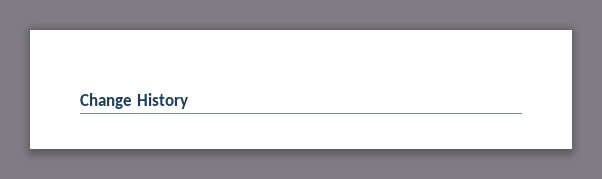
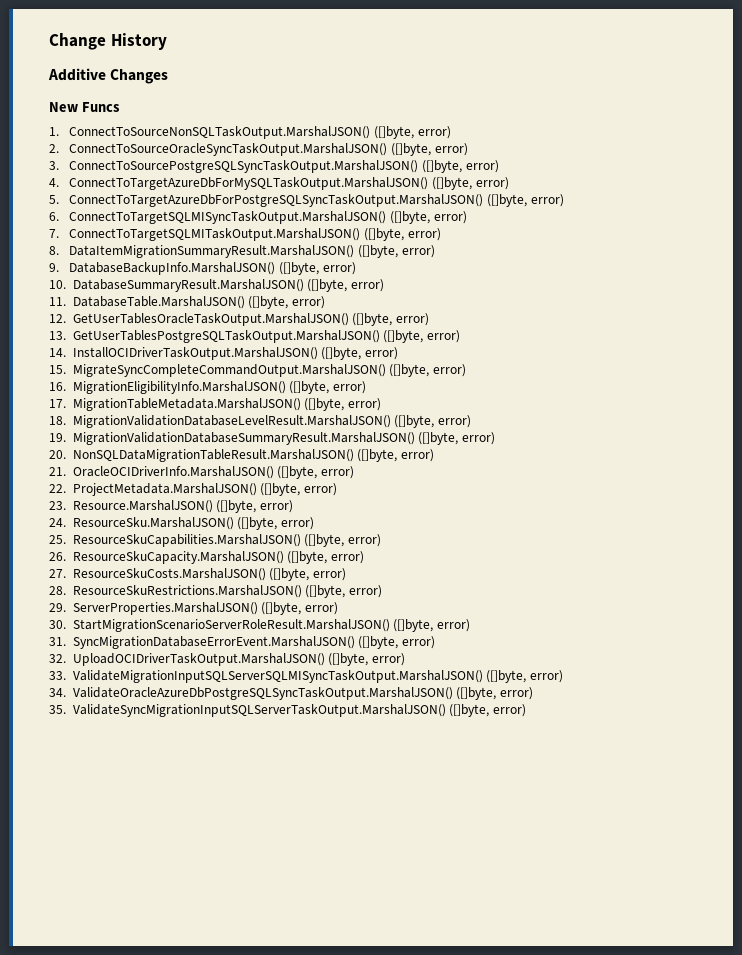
(188, 101) none -> [48,68,169,84] [49,102,120,112] [49,126,451,139] [49,143,468,156] [49,160,499,173] [49,177,509,190] [49,194,564,207] [49,211,467,224] [49,228,441,241] [49,245,435,258] [49,262,356,275] [49,279,385,292] [49,296,326,309] [49,313,430,326] [49,330,461,343] [49,347,399,360] [49,364,467,377] [49,381,367,394] [49,398,382,411] [49,415,472,428] [49,432,496,445] [49,449,435,462] [49,466,355,479] [49,483,338,496] [49,500,294,513] [49,517,315,530] [49,534,382,547] [49,551,365,564] [49,568,347,581] [49,585,383,598] [49,602,339,615] [49,619,471,632] [49,636,436,649] [49,653,406,666] [49,670,564,683] [49,687,534,700] [49,704,527,717] // Additive Changes // New Funcs // 1. ConnectToSourceNonSQLTaskOutput.MarshalJSON() ([]byte, error) // 2. ConnectToSourceOracleSyncTaskOutput.MarshalJSON() ([]byte, error) // 3. ConnectToSourcePostgreSQLSyncTaskOutput.MarshalJSON() ([]byte, error) // 4. ConnectToTargetAzureDbForMySQLTaskOutput.MarshalJSON() ([]byte, error) // 5. ConnectToTargetAzureDbForPostgreSQLSyncTaskOutput.MarshalJSON() ([]byte, error) // 6. ConnectToTargetSQLMISyncTaskOutput.MarshalJSON() ([]byte, error) // 7. ConnectToTargetSQLMITaskOutput.MarshalJSON() ([]byte, error) // 8. DataItemMigrationSummaryResult.MarshalJSON() ([]byte, error) // 9. DatabaseBackupInfo.MarshalJSON() ([]byte, error) // 10. DatabaseSummaryResult.MarshalJSON() ([]byte, error) // 11. DatabaseTable.MarshalJSON() ([]byte, error) // 12. GetUserTablesOracleTaskOutput.MarshalJSON() ([]byte, error) // 13. GetUserTablesPostgreSQLTaskOutput.MarshalJSON() ([]byte, error) // 14. InstallOCIDriverTaskOutput.MarshalJSON() ([]byte, error) // 15. MigrateSyncCompleteCommandOutput.MarshalJSON() ([]byte, error) // 16. MigrationEligibilityInfo.MarshalJSON() ([]byte, error) // 17. MigrationTableMetadata.MarshalJSON() ([]byte, error) // 18. MigrationValidationDatabaseLevelResult.MarshalJSON() ([]byte, error) // 19. MigrationValidationDatabaseSummaryResult.MarshalJSON() ([]byte, error) // 20. NonSQLDataMigrationTableResult.MarshalJSON() ([]byte, error) // 21. OracleOCIDriverInfo.MarshalJSON() ([]byte, error) // 22. ProjectMetadata.MarshalJSON() ([]byte, error) // 23. Resource.MarshalJSON() ([]byte, error) // 24. ResourceSku.MarshalJSON() ([]byte, error) // 25. ResourceSkuCapabilities.MarshalJSON() ([]byte, error) // 26. ResourceSkuCapacity.MarshalJSON() ([]byte, error) // 27. ResourceSkuCosts.MarshalJSON() ([]byte, error) // 28. ResourceSkuRestrictions.MarshalJSON() ([]byte, error) // 29. ServerProperties.MarshalJSON() ([]byte, error) // 30. StartMigrationScenarioServerRoleResult.MarshalJSON() ([]byte, error) // 31. SyncMigrationDatabaseErrorEvent.MarshalJSON() ([]byte, error) // 32. UploadOCIDriverTaskOutput.MarshalJSON() ([]byte, error) // 33. ValidateMigrationInputSQLServerSQLMISyncTaskOutput.MarshalJSON() ([]byte, error) // 34. ValidateOracleAzureDbPostgreSQLSyncTaskOutput.MarshalJSON() ([]byte, error) // 35. ValidateSyncMigrationInputSQLServerTaskOutput.MarshalJSON() ([]byte, error)

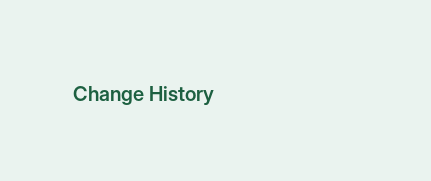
[48,68,169,84] [49,102,120,112] [49,126,451,139] [49,143,468,156] [49,160,499,173] [49,177,509,190] [49,194,564,207] [49,211,467,224] [49,228,441,241] [49,245,435,258] [49,262,356,275] [49,279,385,292] [49,296,326,309] [49,313,430,326] [49,330,461,343] [49,347,399,360] [49,364,467,377] [49,381,367,394] [49,398,382,411] [49,415,472,428] [49,432,496,445] [49,449,435,462] [49,466,355,479] [49,483,338,496] [49,500,294,513] [49,517,315,530] [49,534,382,547] [49,551,365,564] [49,568,347,581] [49,585,383,598] [49,602,339,615] [49,619,471,632] [49,636,436,649] [49,653,406,666] [49,670,564,683] [49,687,534,700] [49,704,527,717] // Additive Changes // New Funcs // 1. ConnectToSourceNonSQLTaskOutput.MarshalJSON() ([]byte, error) // 2. ConnectToSourceOracleSyncTaskOutput.MarshalJSON() ([]byte, error) // 3. ConnectToSourcePostgreSQLSyncTaskOutput.MarshalJSON() ([]byte, error) // 4. ConnectToTargetAzureDbForMySQLTaskOutput.MarshalJSON() ([]byte, error) // 5. ConnectToTargetAzureDbForPostgreSQLSyncTaskOutput.MarshalJSON() ([]byte, error) // 6. ConnectToTargetSQLMISyncTaskOutput.MarshalJSON() ([]byte, error) // 7. ConnectToTargetSQLMITaskOutput.MarshalJSON() ([]byte, error) // 8. DataItemMigrationSummaryResult.MarshalJSON() ([]byte, error) // 9. DatabaseBackupInfo.MarshalJSON() ([]byte, error) // 10. DatabaseSummaryResult.MarshalJSON() ([]byte, error) // 11. DatabaseTable.MarshalJSON() ([]byte, error) // 12. GetUserTablesOracleTaskOutput.MarshalJSON() ([]byte, error) // 13. GetUserTablesPostgreSQLTaskOutput.MarshalJSON() ([]byte, error) // 14. InstallOCIDriverTaskOutput.MarshalJSON() ([]byte, error) // 15. MigrateSyncCompleteCommandOutput.MarshalJSON() ([]byte, error) // 16. MigrationEligibilityInfo.MarshalJSON() ([]byte, error) // 17. MigrationTableMetadata.MarshalJSON() ([]byte, error) // 18. MigrationValidationDatabaseLevelResult.MarshalJSON() ([]byte, error) // 19. MigrationValidationDatabaseSummaryResult.MarshalJSON() ([]byte, error) // 20. NonSQLDataMigrationTableResult.MarshalJSON() ([]byte, error) // 21. OracleOCIDriverInfo.MarshalJSON() ([]byte, error) // 22. ProjectMetadata.MarshalJSON() ([]byte, error) // 23. Resource.MarshalJSON() ([]byte, error) // 24. ResourceSku.MarshalJSON() ([]byte, error) // 25. ResourceSkuCapabilities.MarshalJSON() ([]byte, error) // 26. ResourceSkuCapacity.MarshalJSON() ([]byte, error) // 27. ResourceSkuCosts.MarshalJSON() ([]byte, error) // 28. ResourceSkuRestrictions.MarshalJSON() ([]byte, error) // 29. ServerProperties.MarshalJSON() ([]byte, error) // 30. StartMigrationScenarioServerRoleResult.MarshalJSON() ([]byte, error) // 31. SyncMigrationDatabaseErrorEvent.MarshalJSON() ([]byte, error) // 32. UploadOCIDriverTaskOutput.MarshalJSON() ([]byte, error) // 33. ValidateMigrationInputSQLServerSQLMISyncTaskOutput.MarshalJSON() ([]byte, error) // 34. ValidateOracleAzureDbPostgreSQLSyncTaskOutput.MarshalJSON() ([]byte, error) // 35. ValidateSyncMigrationInputSQLServerTaskOutput.MarshalJSON() ([]byte, error) -> (215, 96) none

